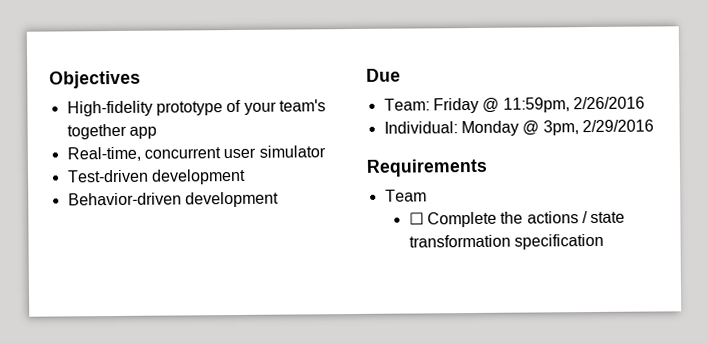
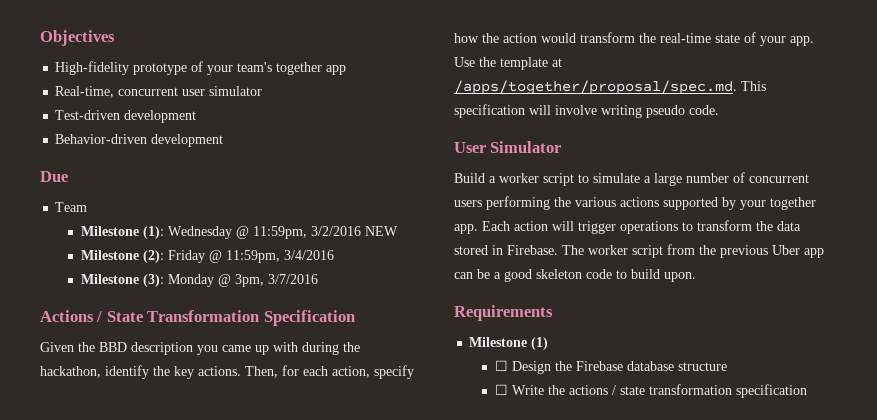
[383,96,645,114] [383,119,654,137] Team: Friday @ 11:59pm, 2/26/2016 // Individual: Monday @ 3pm, 2/29/2016 -> [55,202,88,212] [80,226,398,239] [80,250,334,263] [80,274,318,287] [40,310,355,326] [40,342,360,355] [40,365,414,379] [454,32,814,46] [454,57,562,70] [454,80,766,95] [454,104,719,118] [454,141,562,153] [454,172,809,186] [454,196,816,210] [454,220,801,234] [454,244,824,258] [454,269,696,282] Team // Milestone (1): Wednesday @ 11:59pm, 3/2/2016 NEW // Milestone (2): Friday @ 11:59pm, 3/4/2016 // Milestone (3): Monday @ 3pm, 3/7/2016 // Actions / State Transformation Specification // Given the BBD description you came up with during the hackathon, identify the key actions. Then, for each action, specify how the action would transform the real-time state of your app. Use the template at /apps/together/proposal/spec.md. This specification will involve writing pseudo code. // User Simulator // Build a worker script to simulate a large number of concurrent users performing the various actions supported by your together app. Each action will trigger operations to transform the data stored in Firebase. The worker script from the previous Uber app can be a good skeleton code to build upon.
[384,189,427,202] [408,211,498,228] Team // ☐ Complete -> [469,337,549,350] [494,360,727,374] [494,384,544,395] Milestone (1) // ☐ Design the Firebase database structure // ☐ Write

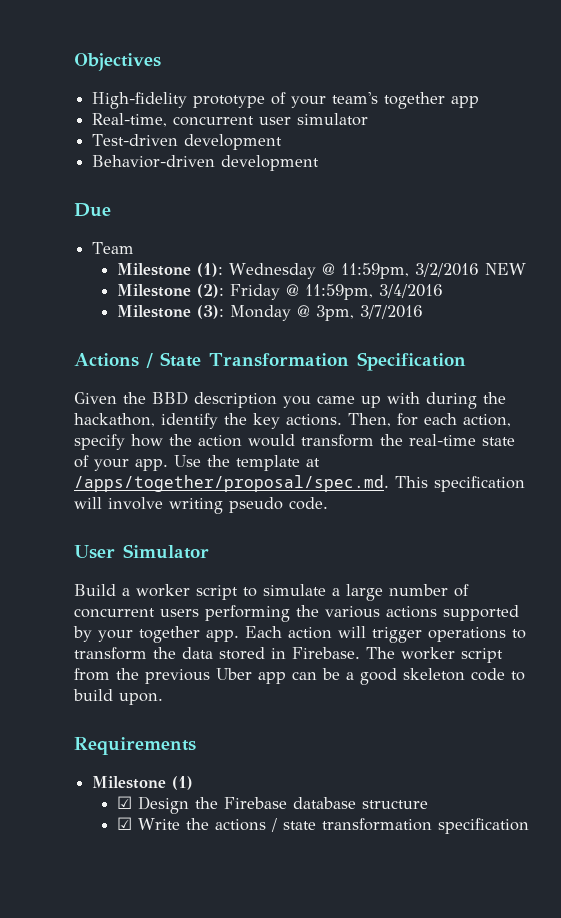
[494,360,508,371] ☐ -> [116,796,132,809] ☑
[494,384,508,395] ☐ -> [116,817,132,830] ☑

